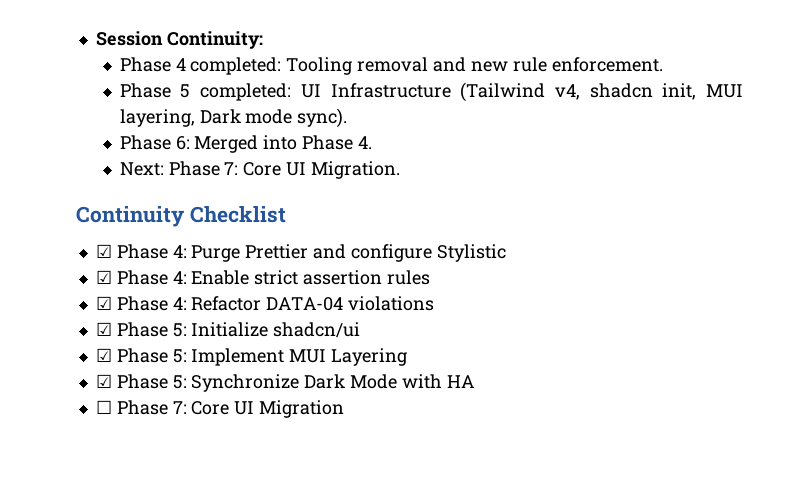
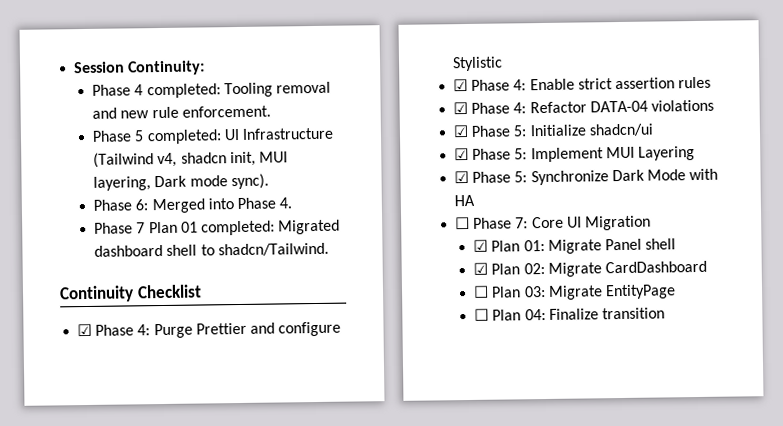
[119,161,401,179] Next: Phase 7: Core UI Migration. -> [94,219,341,236] [94,242,329,257] Phase 7 Plan 01 completed: Migrated dashboard shell to shadcn/Tailwind.
(345, 409) none -> [473,238,677,254] [473,260,707,277] [473,284,676,300] [474,307,665,321] // ☑ Plan 01: Migrate Panel shell // ☑ Plan 02: Migrate CardDashboard // ☐ Plan 03: Migrate EntityPage // ☐ Plan 04: Finalize transition

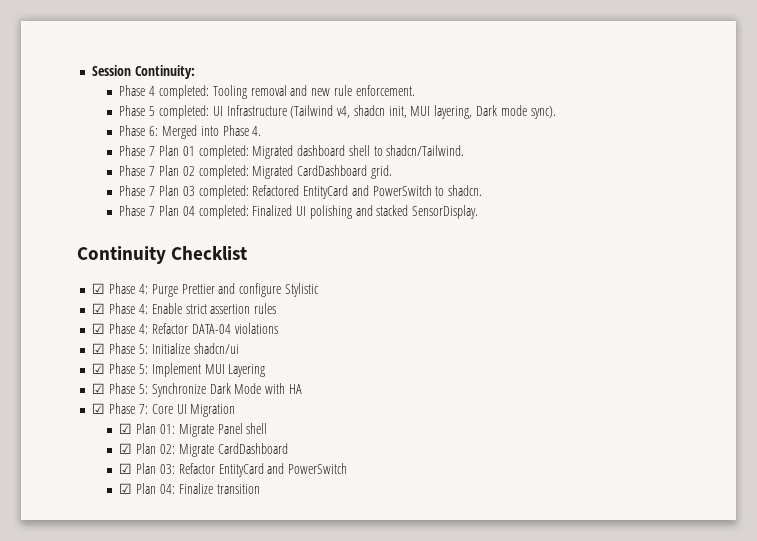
(329, 249) none -> [119,165,392,179] [119,185,483,199] [119,205,479,219] // Phase 7 Plan 02 completed: Migrated CardDashboard grid. // Phase 7 Plan 03 completed: Refactored EntityCard and PowerSwitch to shadcn. // Phase 7 Plan 04 completed: Finalized UI polishing and stacked SensorDisplay.
[455,216,471,230] ☐ -> [92,403,106,414] ☑
[473,285,490,298] ☐ -> [119,463,133,474] ☑
[547,284,676,300] [474,308,490,321] Migrate EntityPage // ☐ -> [178,463,348,477] [119,483,133,494] Refactor EntityCard and PowerSwitch // ☑

